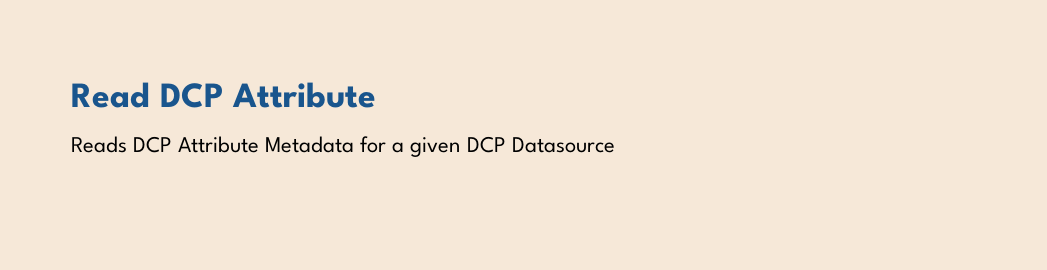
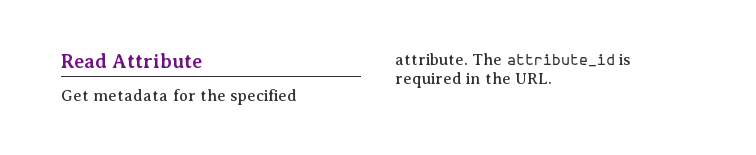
[159,83,224,108] DCP -> (107, 60) none
[71,136,615,157] Reads DCP Attribute Metadata for a given DCP Datasource -> [61,89,298,105] [395,53,630,67] [395,72,552,88] Get metadata for the specified attribute. The attribute_id is required in the URL.

